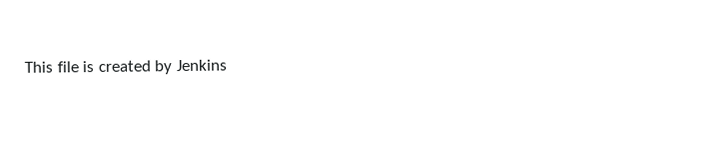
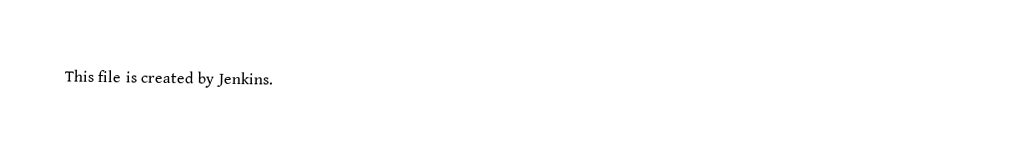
[175,59,227,72] Jenkins -> [215,71,274,88] Jenkins.

